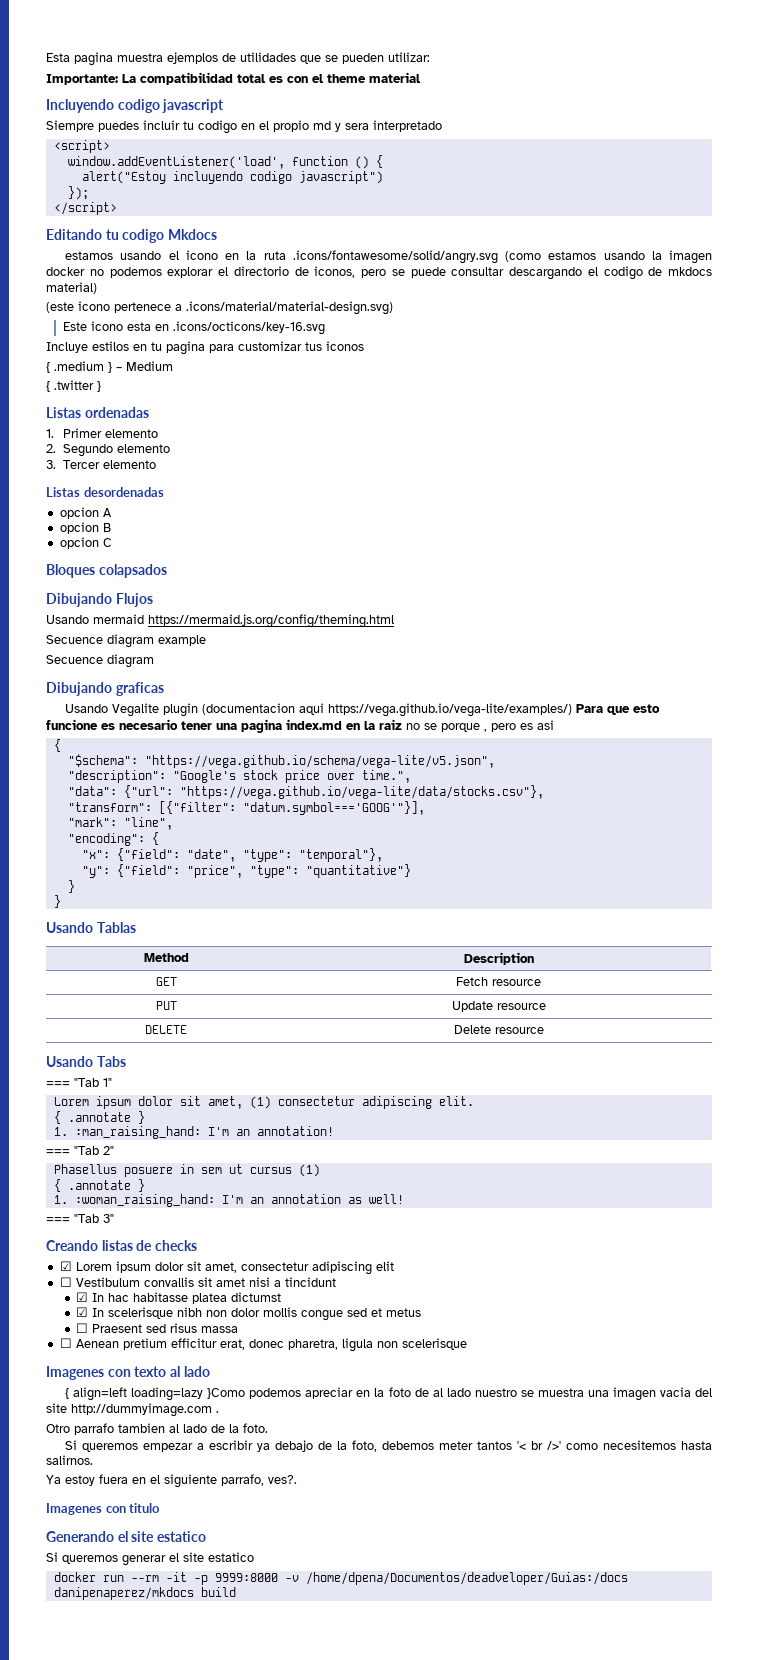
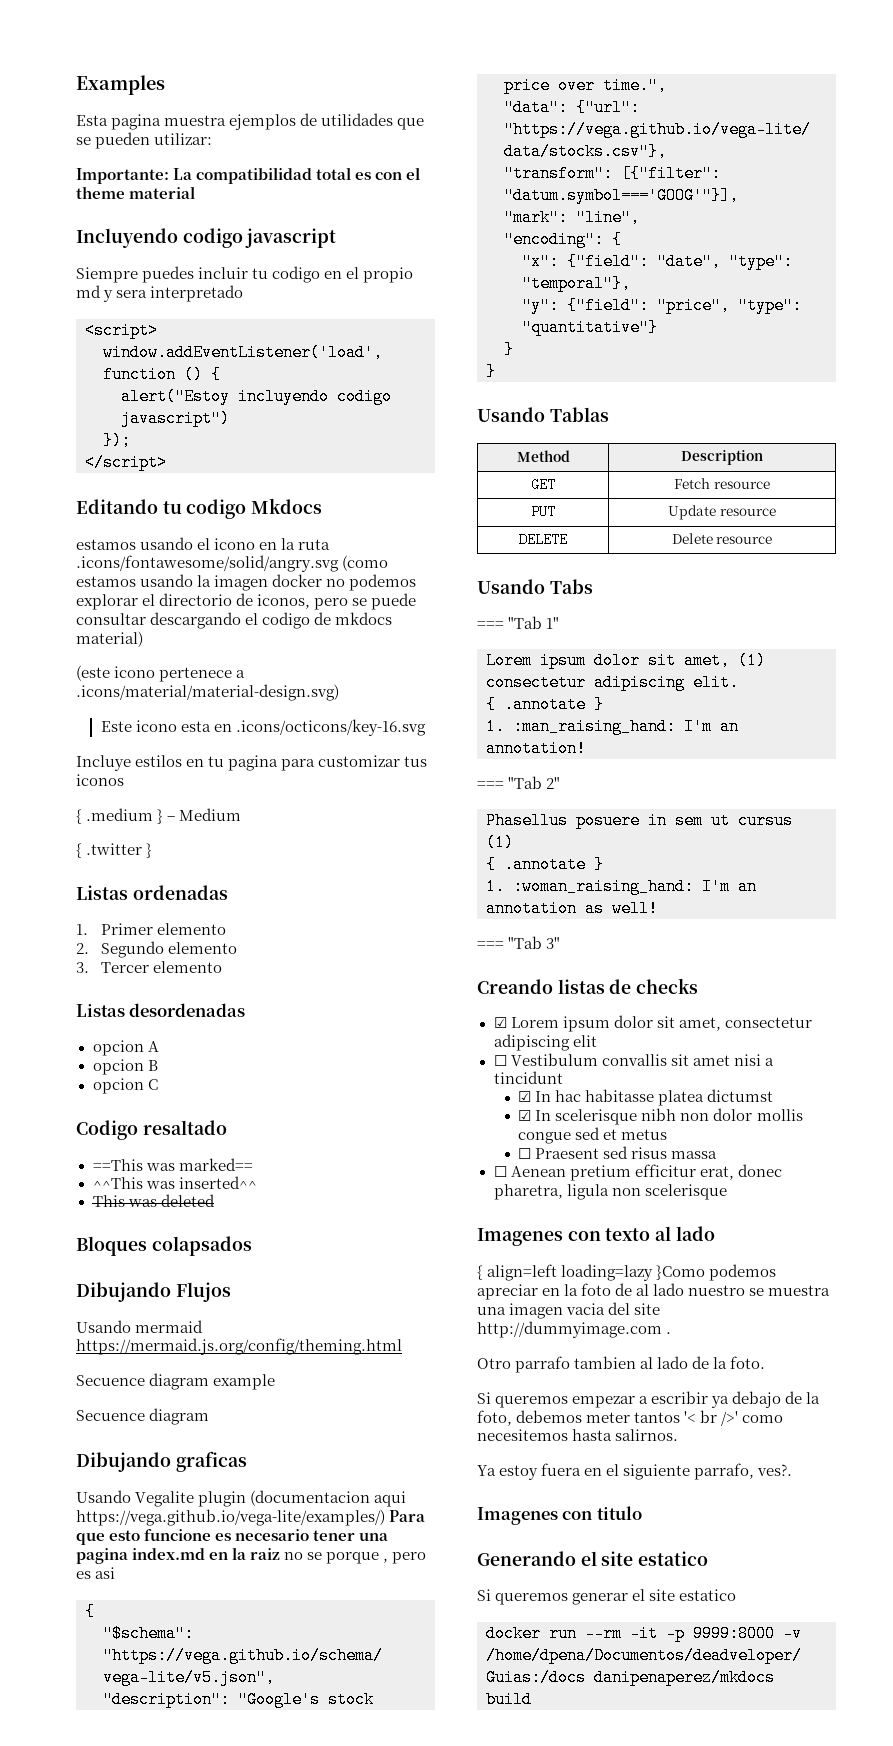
(46, 57) none -> [76,75,165,95] Examples //
(112, 542) none -> [76,1120,227,1140] [92,1158,253,1171] [92,1176,257,1189] [92,1194,215,1207] // Codigo resaltado // ==This was marked== // ^^This was inserted^^ // This was deleted

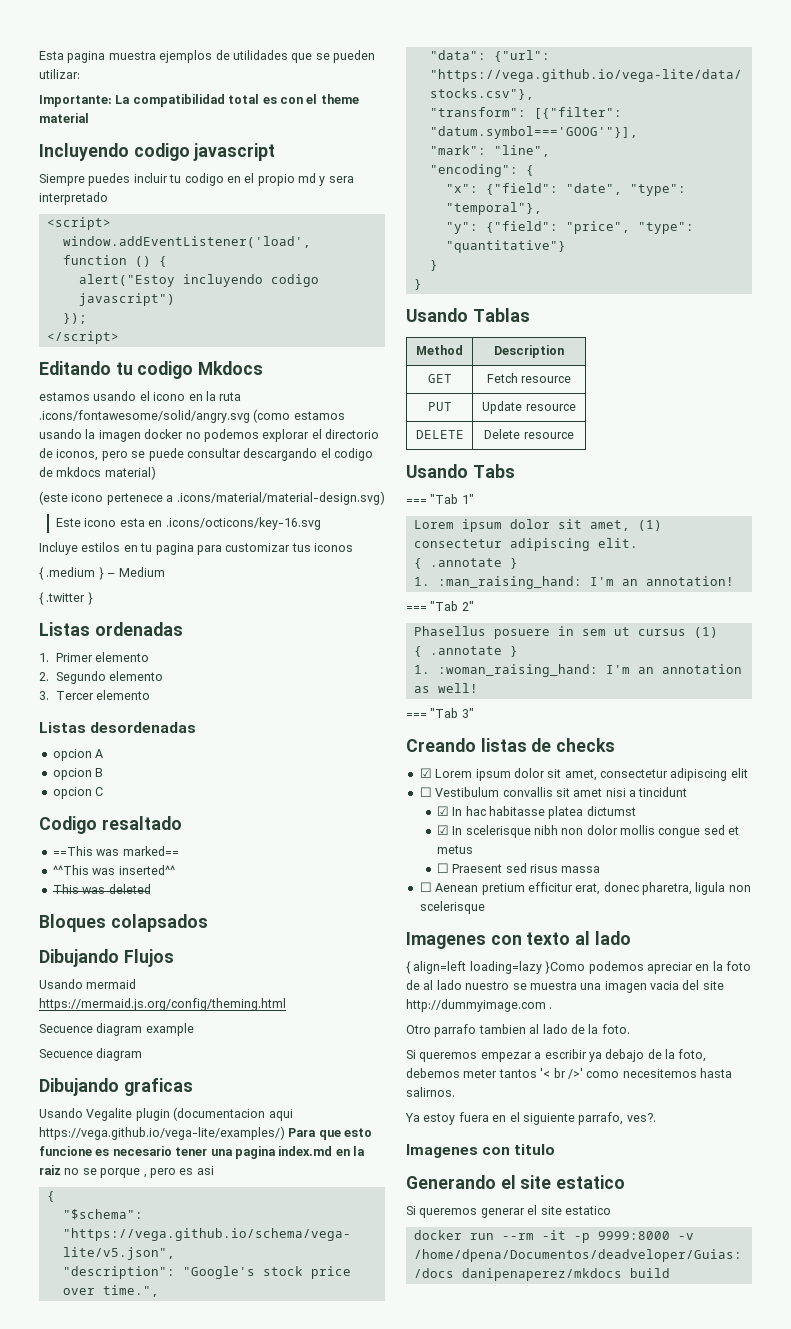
[76,75,165,95] Examples // -> (39, 55) none

